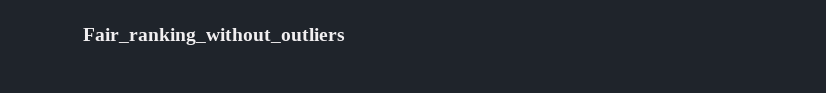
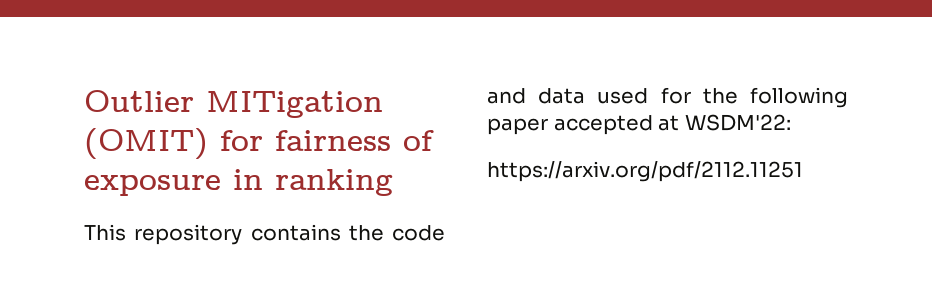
[83,28,345,45] Fair_ranking_without_outliers -> [84,90,383,118] [84,128,434,160] [84,169,393,196] [84,224,445,245] [487,87,848,108] [487,114,791,135] [487,161,803,182] Outlier MITigation (OMIT) for fairness of exposure in ranking // This repository contains the code and data used for the following paper accepted at WSDM'22: // https://arxiv.org/pdf/2112.11251

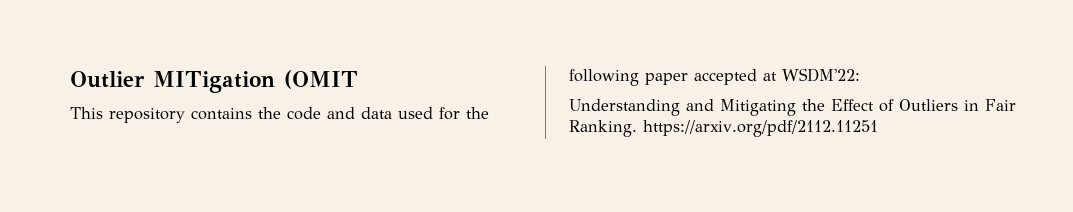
[84,128,434,160] [84,169,393,196] (OMIT) for fairness of exposure in ranking -> [284,70,358,89] (OMIT
(791, 122) none -> [569,99,1016,116] [569,120,637,137] Understanding and Mitigating the Effect of Outliers in Fair Ranking.

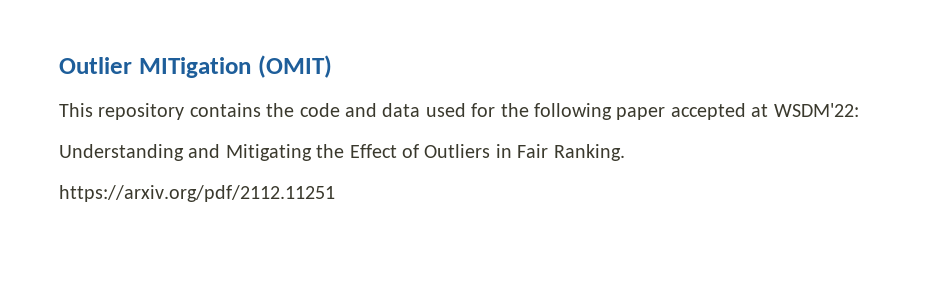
[284,70,358,89] (OMIT -> [257,55,332,78] (OMIT)
(637, 128) none -> (625, 152) //

